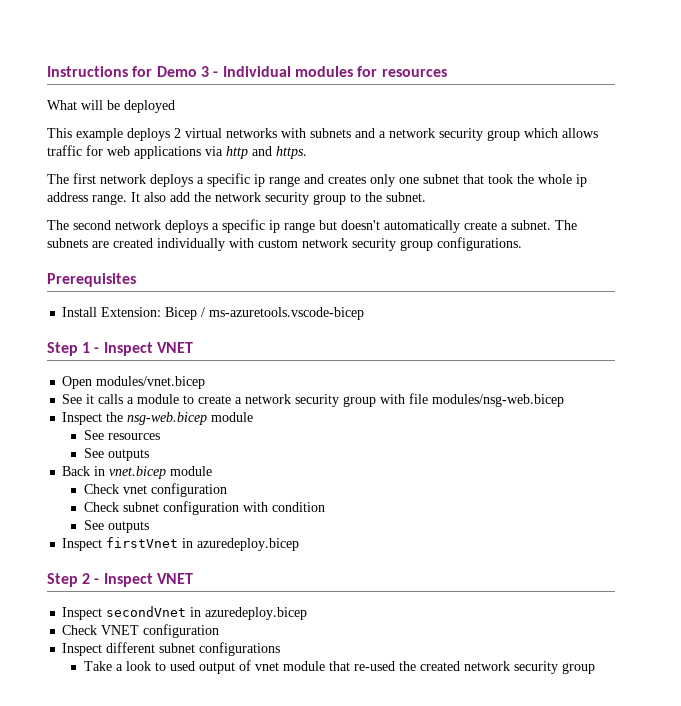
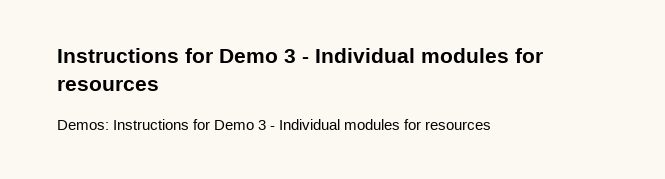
[47,100,175,113] [47,128,598,141] [47,145,307,159] [47,173,587,187] [47,192,426,205] [47,219,577,233] [47,237,522,251] [47,273,136,287] [62,307,365,320] [47,342,193,356] [62,376,206,389] [62,393,565,407] [62,412,254,425] [83,430,160,440] [83,448,149,461] [62,466,213,479] [83,483,227,497] [83,501,325,515] [83,520,149,533] [62,537,300,551] [47,573,193,587] [62,606,308,620] [62,624,220,638] [62,642,281,656] [83,660,595,674] What will be deployed // This example deploys 2 virtual networks with subnets and a network security group which allows traffic for web applications via http and https. // The first network deploys a specific ip range and creates only one subnet that took the whole ip address range. It also add the network security group to the subnet. // The second network deploys a specific ip range but doesn't automatically create a subnet. The subnets are created individually with custom network security group configurations. // Prerequisites // Install Extension: Bicep / ms-azuretools.vscode-bicep // Step 1 - Inspect VNET // Open modules/vnet.bicep // See it calls a module to create a network security group with file modules/nsg-web.bicep // Inspect the nsg-web.bicep module // See resources // See outputs // Back in vnet.bicep module // Check vnet configuration // Check subnet configuration with condition // See outputs // Inspect firstVnet in azuredeploy.bicep // Step 2 - Inspect VNET // Inspect secondVnet in azuredeploy.bicep // Check VNET configuration // Inspect different subnet configurations // Take a look to used output of vnet module that re-used the created network security group -> [57,119,492,130] Demos: Instructions for Demo 3 - Individual modules for resources

